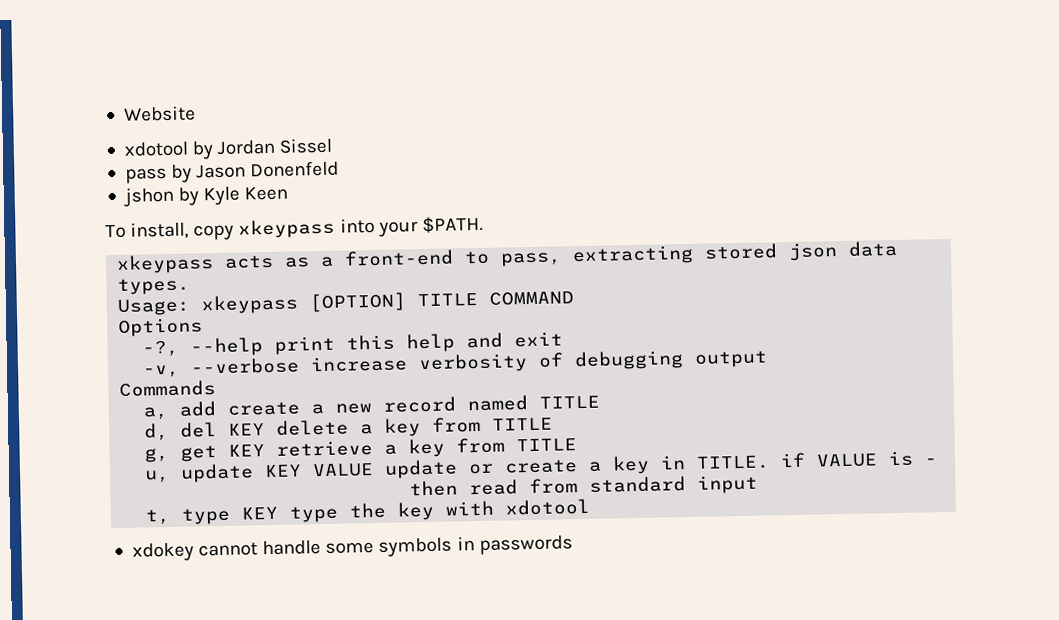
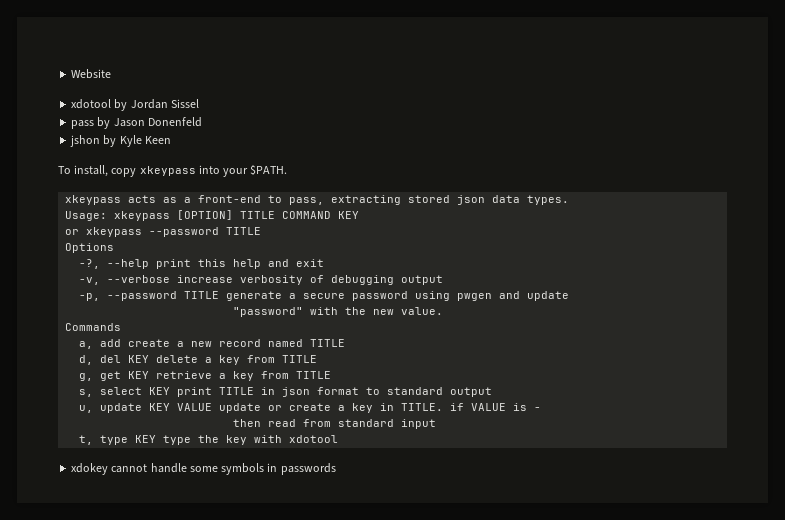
(575, 298) none -> [338,211,360,219] [65,227,262,237] KEY // or xkeypass --password TITLE
(769, 359) none -> [79,291,570,301] [233,307,444,317] // -p, --password TITLE generate a secure password using pwgen and update // "password" with the new value.
(578, 445) none -> [79,387,493,397] // s, select KEY print TITLE in json format to standard output

